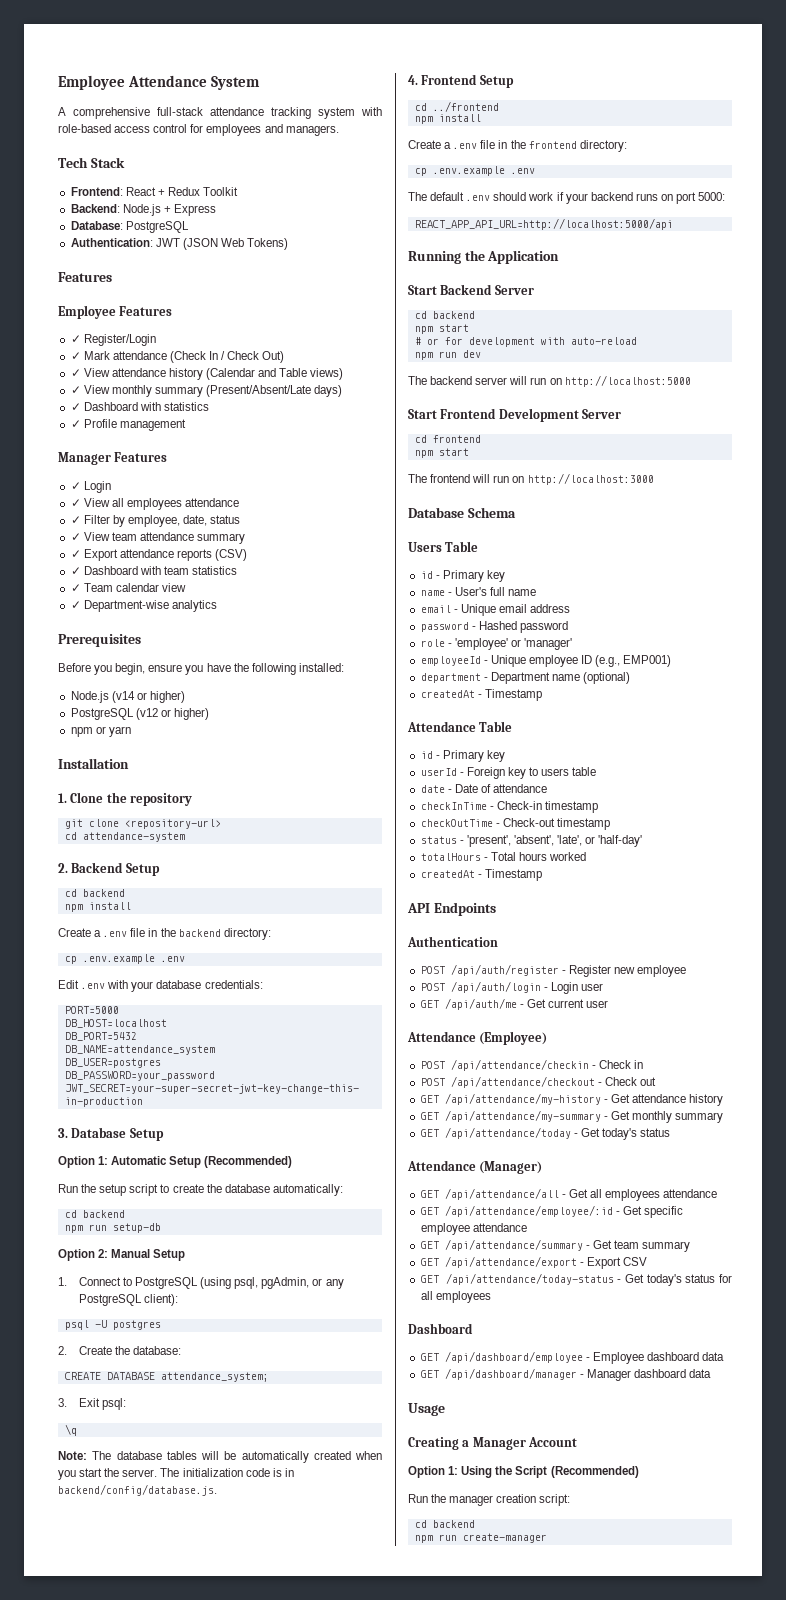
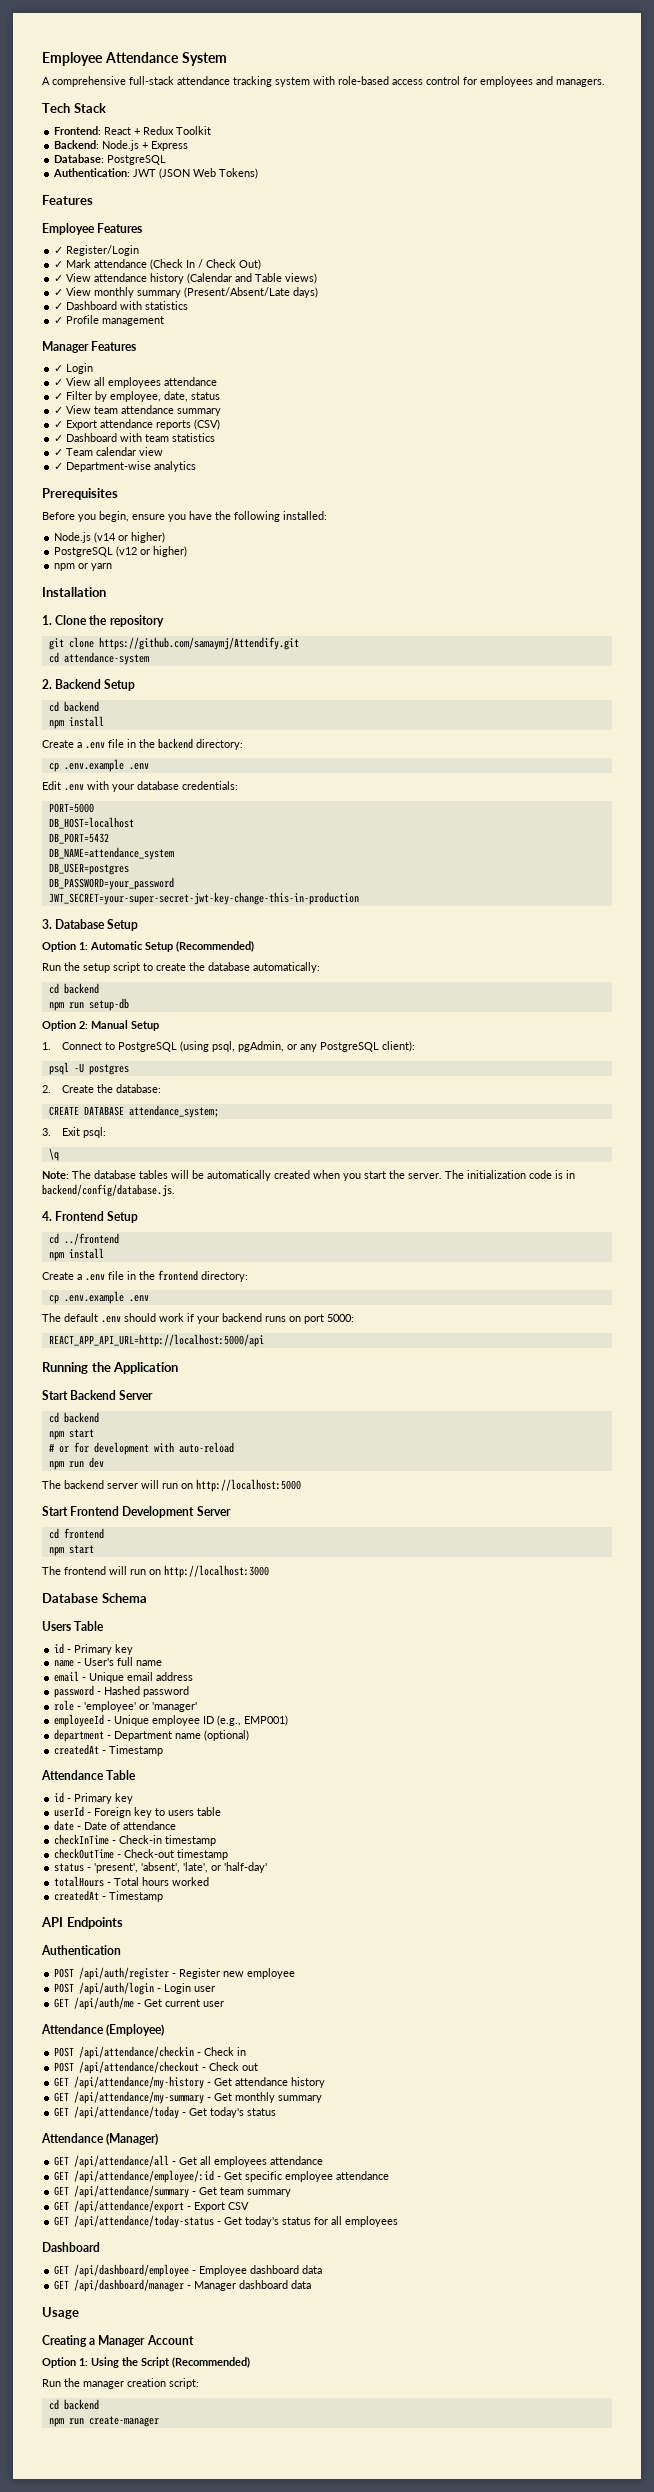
[124,819,221,829] <repository-url> -> [98,637,299,650] https://github.com/samaymj/Attendify.git

